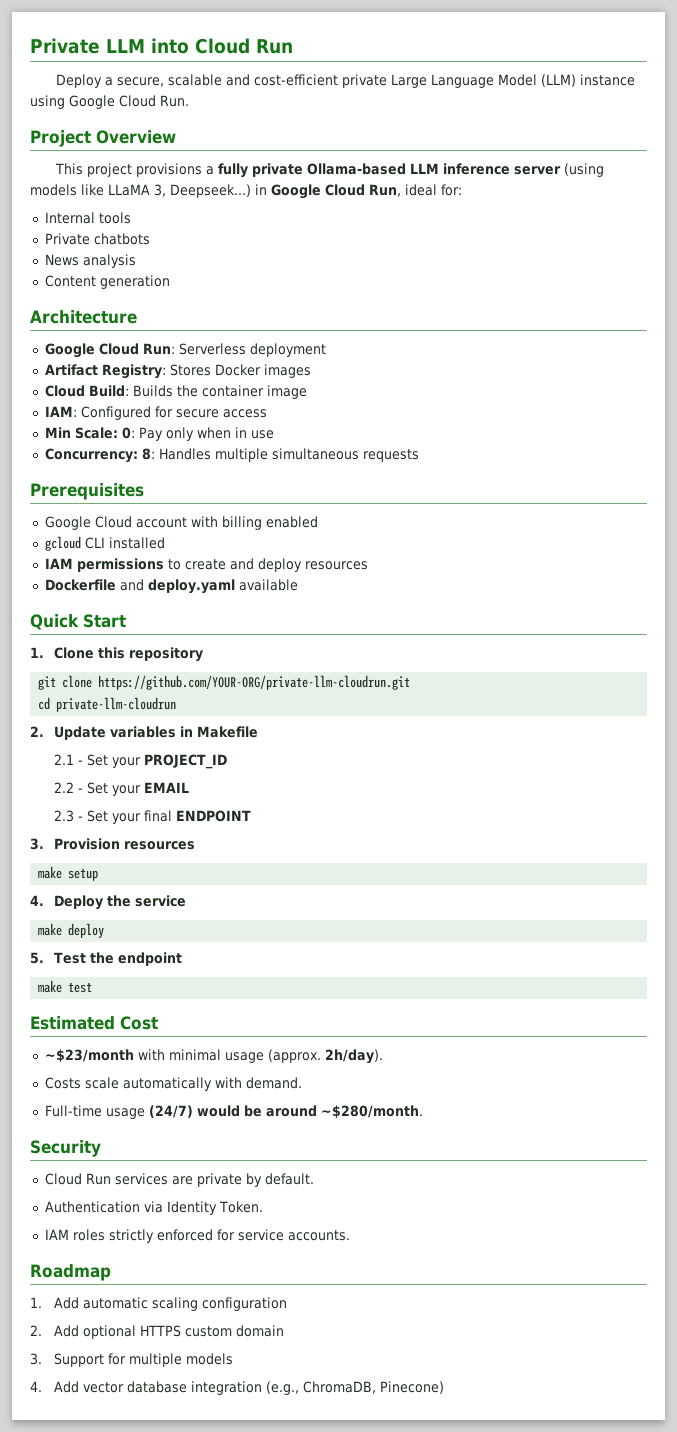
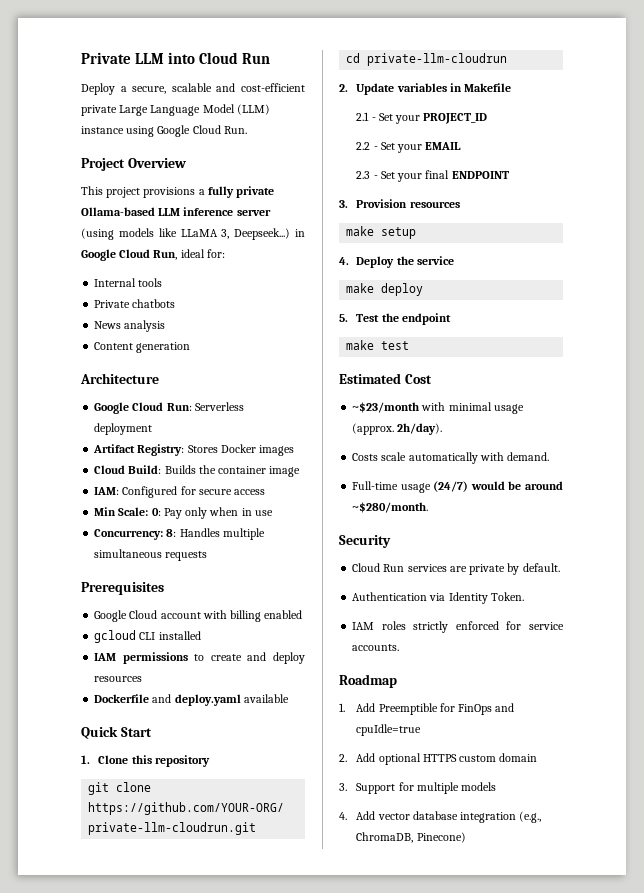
[83,1297,288,1311] automatic scaling configuration -> [378,703,515,715] [356,724,422,736] Preemptible for FinOps and cpuIdle=true

